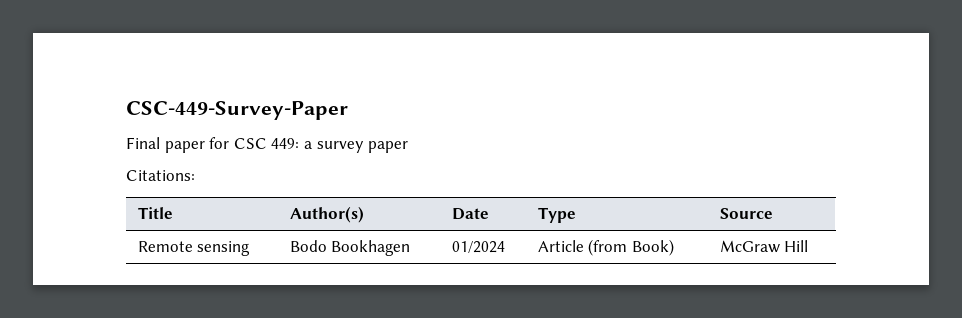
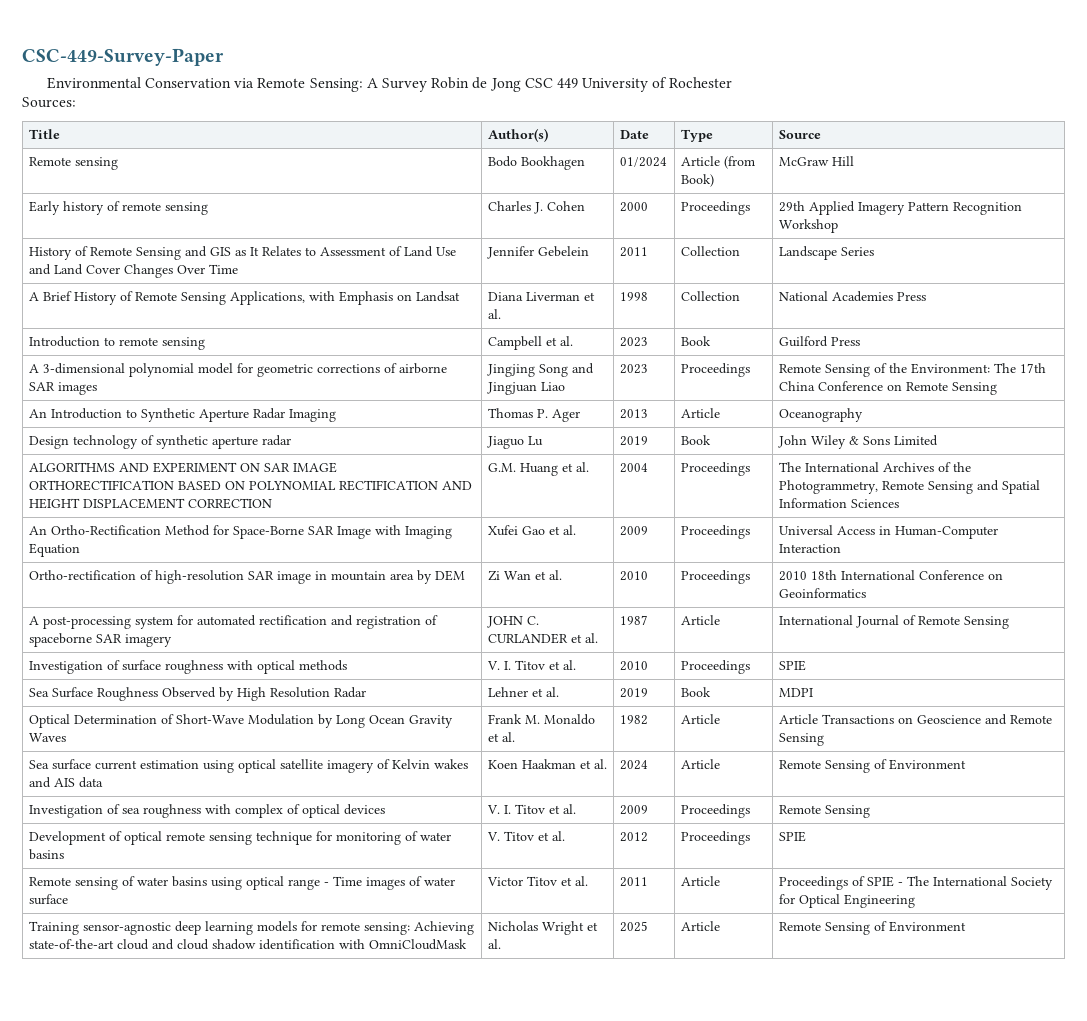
[126,137,409,153] [126,170,195,181] Final paper for CSC 449: a survey paper // Citations: -> [46,77,733,92] [22,97,76,108] Environmental Conservation via Remote Sensing: A Survey Robin de Jong CSC 449 University of Rochester // Sources:
(809, 246) none -> [28,201,208,215] [487,201,585,214] [619,202,648,212] [680,201,750,215] [778,201,1022,215] [778,219,838,233] [28,246,456,260] [28,264,238,278] [486,246,589,259] [619,247,648,257] [680,246,740,256] [778,246,874,260] [28,291,460,305] [487,292,595,301] [487,309,501,319] [619,292,648,301] [680,291,740,301] [778,291,926,302] [28,336,205,350] [487,336,573,350] [619,337,648,347] [680,336,711,346] [778,336,860,347] [28,363,447,377] [28,382,97,395] [486,363,594,377] [486,382,565,395] [619,364,648,374] [680,363,750,377] [778,363,1046,377] [778,381,997,395] [28,408,336,422] [487,408,580,422] [619,409,648,419] [680,408,720,418] [778,408,863,422] [28,435,291,449] [486,436,543,449] [619,436,648,446] [680,435,711,445] [777,435,938,449] [28,462,337,473] [28,480,472,491] [28,498,272,509] [487,462,589,476] [619,463,648,473] [680,462,750,476] [778,462,971,472] [778,480,1040,494] [778,498,899,508] [28,525,452,539] [28,543,80,557] [487,525,576,536] [619,526,648,536] [680,525,750,539] [778,525,998,539] [778,544,841,553] [28,570,465,584] [487,570,562,581] [619,571,648,581] [680,570,750,584] [778,570,1003,581] [778,588,866,598] [28,615,438,629] [28,633,172,647] [486,616,539,628] [487,633,598,644] [619,615,648,625] [680,615,720,625] [778,615,1009,629] [28,660,347,674] [486,660,576,670] [619,661,648,671] [680,660,750,674] [778,660,806,671] [28,687,366,701] [487,687,559,697] [619,688,648,698] [680,687,711,697] [778,688,813,697] [28,714,453,728] [28,733,66,742] [487,714,595,725] [487,732,515,742] [619,715,648,725] [680,714,720,724] [778,714,1052,725] [778,733,824,746] [28,759,468,773] [28,777,103,788] [487,759,607,769] [619,760,648,770] [680,759,720,769] [778,759,966,773] [28,804,385,818] [486,804,576,814] [619,805,648,815] [680,804,750,818] [778,805,870,818] [28,831,451,845] [28,849,64,860] [486,831,565,841] [619,832,648,842] [680,831,750,845] [778,831,806,842] [28,876,455,890] [28,894,68,905] [486,876,588,886] [619,877,648,887] [680,876,720,886] [778,876,1053,890] [778,894,915,908] [28,921,474,935] [28,939,467,950] [487,921,598,935] [487,939,501,949] [619,921,648,932] [680,921,720,931] [778,921,966,935] // Early history of remote sensing | Charles J. Cohen | 2000 | Proceedings | 29th Applied Imagery Pattern Recognition Workshop // History of Remote Sensing and GIS as It Relates to Assessment of Land Use and Land Cover Changes Over Time | Jennifer Gebelein | 2011 | Collection | Landscape Series // A Brief History of Remote Sensing Applications, with Emphasis on Landsat | Diana Liverman et al. | 1998 | Collection | National Academies Press // Introduction to remote sensing | Campbell et al. | 2023 | Book | Guilford Press // A 3-dimensional polynomial model for geometric corrections of airborne SAR images | Jingjing Song and Jingjuan Liao | 2023 | Proceedings | Remote Sensing of the Environment: The 17th China Conference on Remote Sensing // An Introduction to Synthetic Aperture Radar Imaging | Thomas P. Ager | 2013 | Article | Oceanography // Design technology of synthetic aperture radar | Jiaguo Lu | 2019 | Book | John Wiley & Sons Limited // ALGORITHMS AND EXPERIMENT ON SAR IMAGE ORTHORECTIFICATION BASED ON POLYNOMIAL RECTIFICATION AND HEIGHT DISPLACEMENT CORRECTION | G.M. Huang et al. | 2004 | Proceedings | The International Archives of the Photogrammetry, Remote Sensing and Spatial Information Sciences // An Ortho-Rectification Method for Space-Borne SAR Image with Imaging Equation | Xufei Gao et al. | 2009 | Proceedings | Universal Access in Human-Computer Interaction // Ortho-rectification of high-resolution SAR image in mountain area by DEM | Zi Wan et al. | 2010 | Proceedings | 2010 18th International Conference on Geoinformatics // A post-processing system for automated rectification and registration of spaceborne SAR imagery | JOHN C. CURLANDER et al. | 1987 | Article | International Journal of Remote Sensing // Investigation of surface roughness with optical methods | V. I. Titov et al. | 2010 | Proceedings | SPIE // Sea Surface Roughness Observed by High Resolution Radar | Lehner et al. | 2019 | Book | MDPI // Optical Determination of Short-Wave Modulation by Long Ocean Gravity Waves | Frank M. Monaldo et al. | 1982 | Article | Article Transactions on Geoscience and Remote Sensing // Sea surface current estimation using optical satellite imagery of Kelvin wakes and AIS data | Koen Haakman et al. | 2024 | Article | Remote Sensing of Environment // Investigation of sea roughness with complex of optical devices | V. I. Titov et al. | 2009 | Proceedings | Remote Sensing // Development of optical remote sensing technique for monitoring of water basins | V. Titov et al. | 2012 | Proceedings | SPIE // Remote sensing of water basins using optical range - Time images of water surface | Victor Titov et al. | 2011 | Article | Proceedings of SPIE - The International Society for Optical Engineering // Training sensor-agnostic deep learning models for remote sensing: Achieving state-of-the-art cloud and cloud shadow identification with OmniCloudMask | Nicholas Wright et al. | 2025 | Article | Remote Sensing of Environment

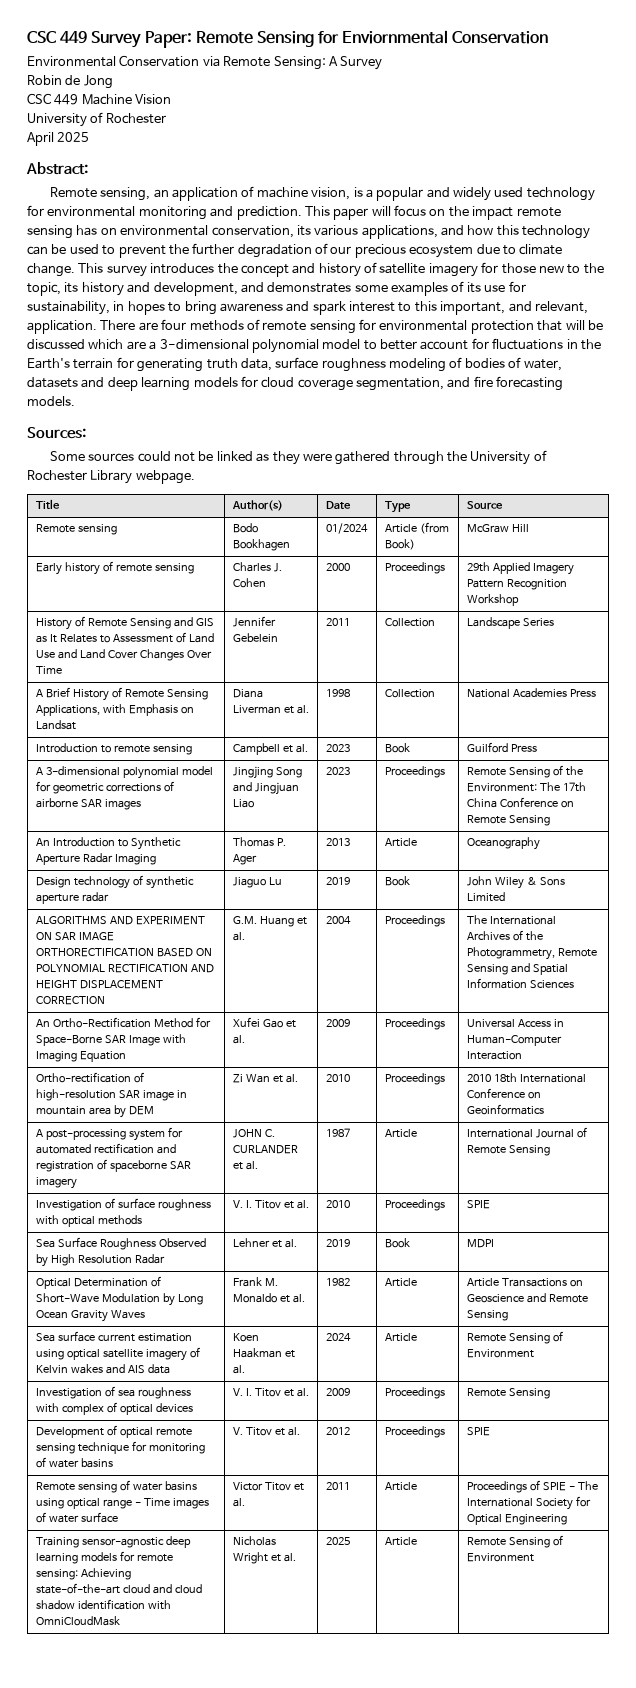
[22,48,224,66] CSC-449-Survey-Paper -> [27,30,549,48] CSC 449 Survey Paper: Remote Sensing for Enviornmental Conservation
(427, 85) none -> (383, 63) //
[524,78,578,88] CSC 449 -> [27,93,172,105] // CSC 449 Machine Vision //
[22,97,76,108] Sources: -> [27,132,90,146] [26,162,88,175] [49,186,595,201] [27,205,561,220] [27,225,591,239] [27,243,563,258] [27,262,604,277] [27,281,526,296] [27,301,588,315] [27,319,603,334] [27,338,601,353] [27,357,562,372] [27,376,564,391] [27,396,75,406] [27,427,86,439] [49,450,547,465] [27,470,195,484] April 2025 // Abstract: // Remote sensing, an application of machine vision, is a popular and widely used technology for environmental monitoring and prediction. This paper will focus on the impact remote sensing has on environmental conservation, its various applications, and how this technology can be used to prevent the further degradation of our precious ecosystem due to climate change. This survey introduces the concept and history of satellite imagery for those new to the topic, its history and development, and demonstrates some examples of its use for sustainability, in hopes to bring awareness and spark interest to this important, and relevant, application. There are four methods of remote sensing for environmental protection that will be discussed which are a 3-dimensional polynomial model to better account for fluctuations in the Earth's terrain for generating truth data, surface roughness modeling of bodies of water, datasets and deep learning models for cloud coverage segmentation, and fire forecasting models. // Sources: // Some sources could not be linked as they were gathered through the University of Rochester Library webpage.

